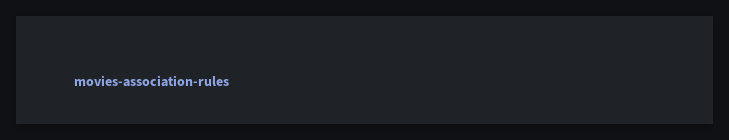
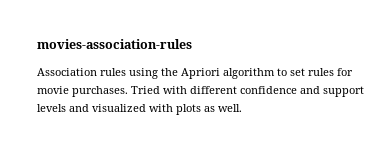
(229, 81) none -> [37,68,353,79] [37,86,364,97] [37,104,242,115] // Association rules using the Apriori algorithm to set rules for movie purchases. Tried with different confidence and support levels and visualized with plots as well.

